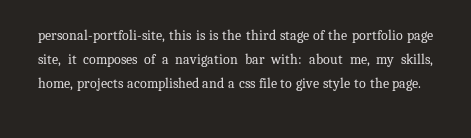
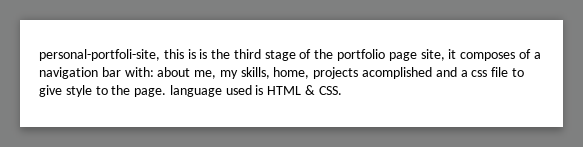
(422, 85) none -> [169,85,342,97] language used is HTML & CSS.

